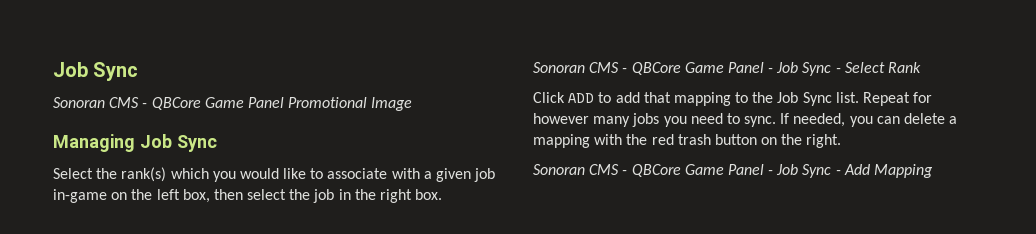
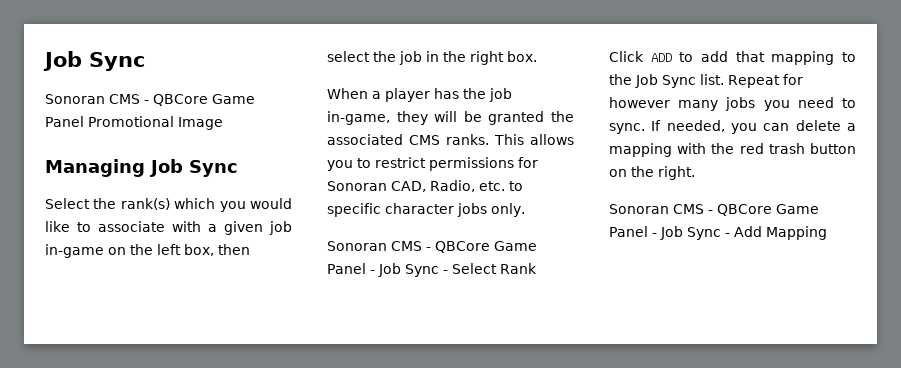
(443, 194) none -> [327,88,512,102] [327,111,574,125] [327,134,574,145] [327,157,538,171] [327,180,523,192] [327,203,525,217] // When a player has the job in-game, they will be granted the associated CMS ranks. This allows you to restrict permissions for Sonoran CAD, Radio, etc. to specific character jobs only.

